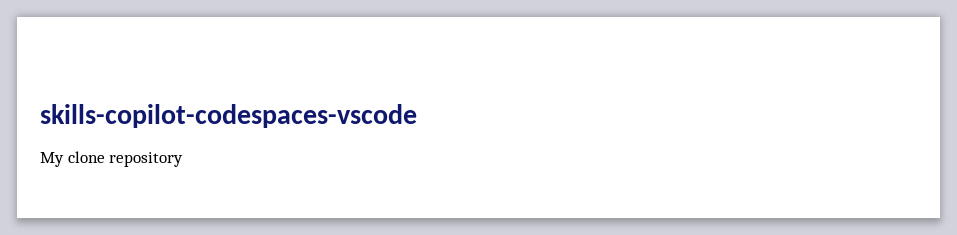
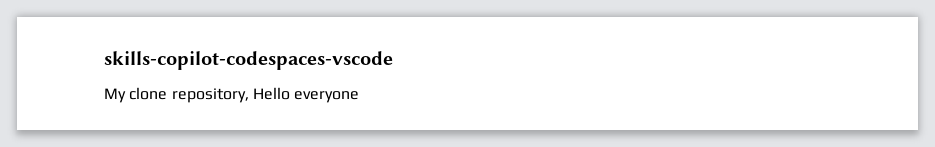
[109,152,184,167] repository -> [171,87,360,103] repository, Hello everyone

